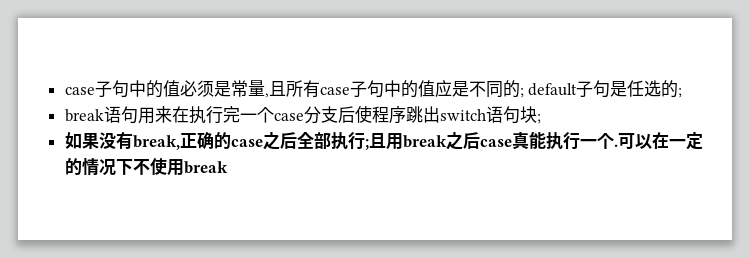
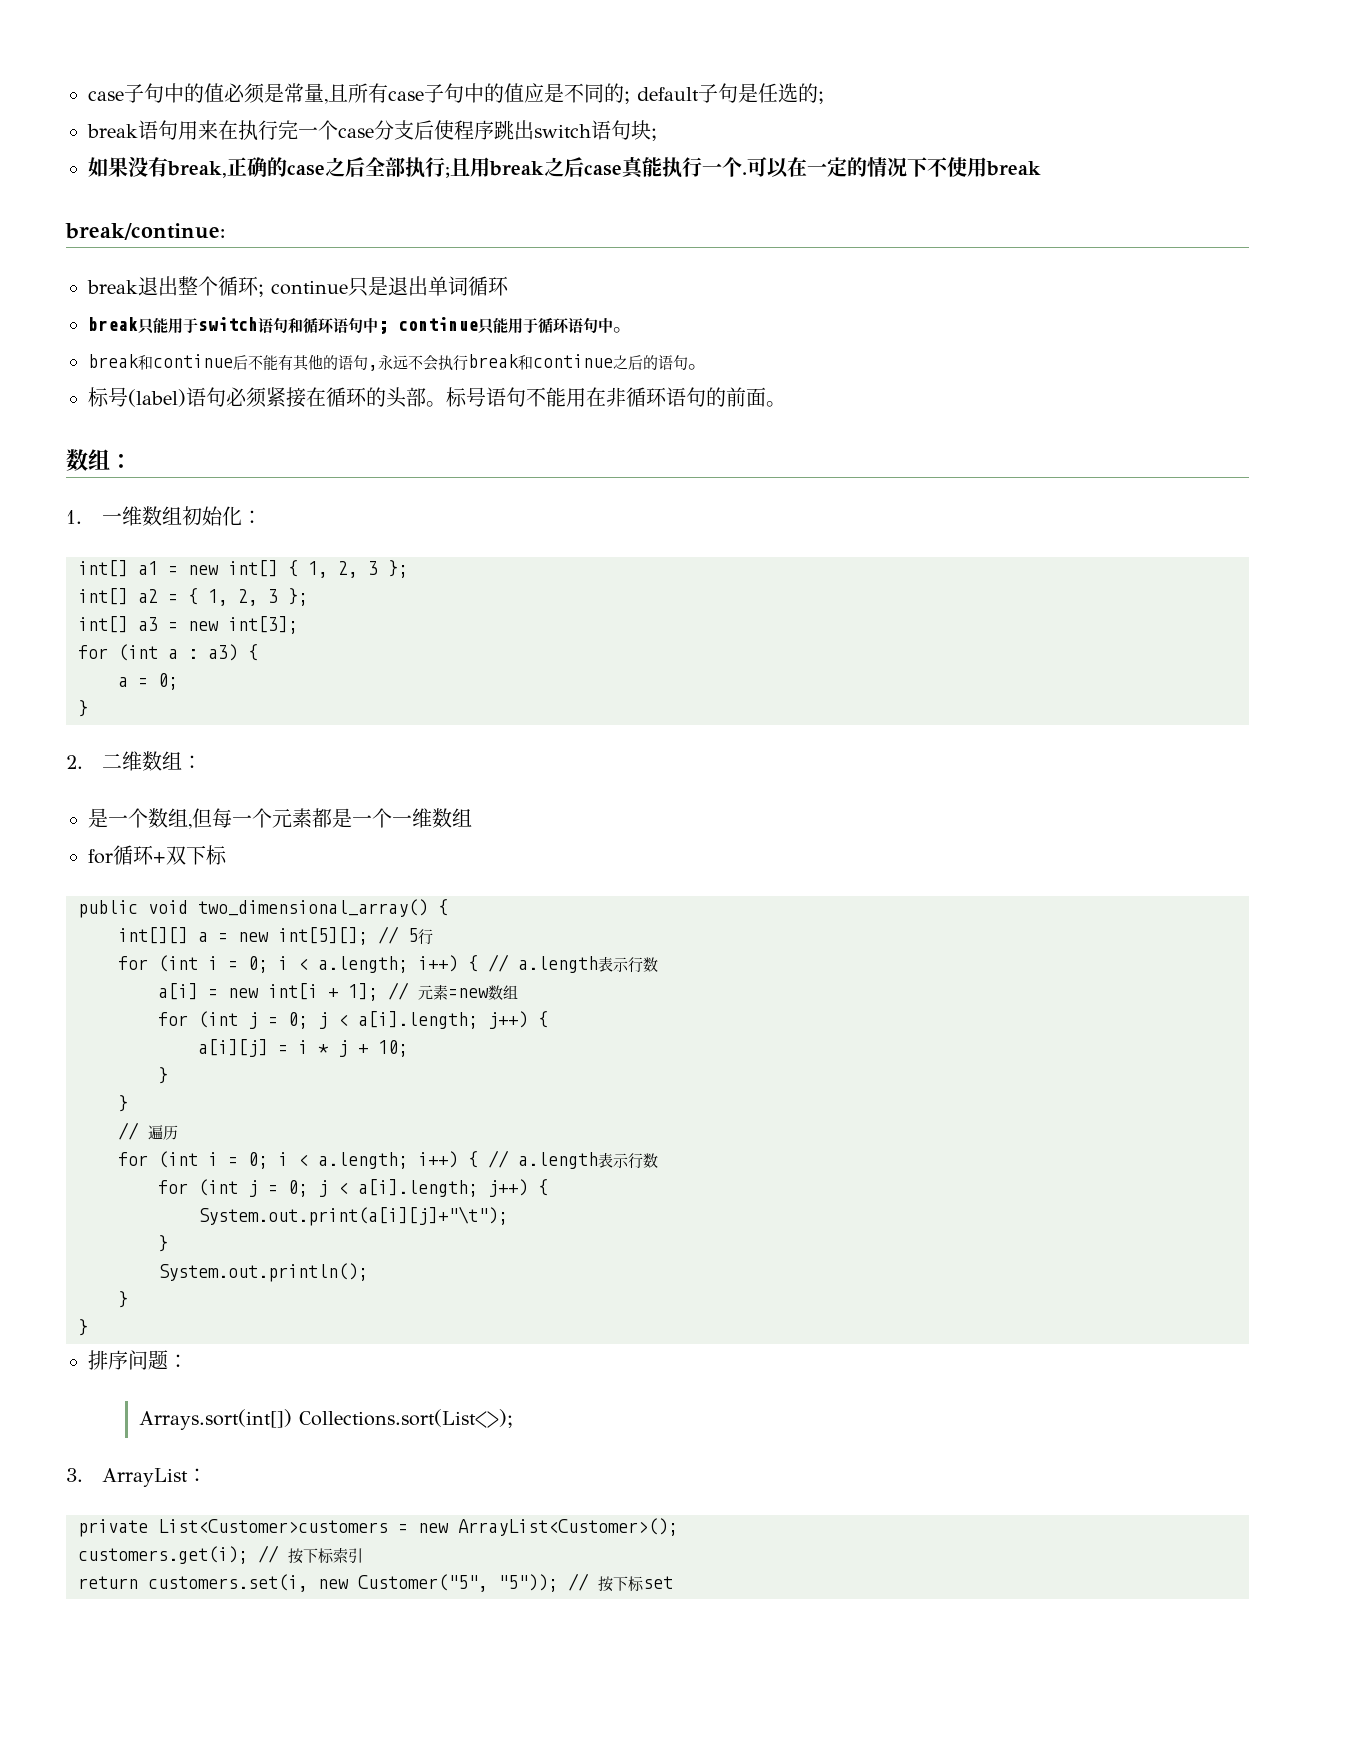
(228, 167) none -> [65,223,225,240] [87,276,509,297] [88,317,633,334] [88,354,708,371] [88,387,786,408] [66,449,132,471] [66,506,263,526] [78,560,408,578] [78,588,308,606] [78,616,298,634] [78,644,258,661] [118,673,178,690] [78,700,88,717] [66,751,203,771] [88,808,472,829] [88,845,227,865] [78,899,448,918] [118,926,433,945] [118,954,658,973] [158,982,518,1001] [158,1011,548,1029] [198,1039,408,1057] [158,1067,168,1084] [118,1095,128,1112] [118,1122,178,1140] [118,1150,658,1169] [158,1179,548,1197] [198,1206,508,1226] [158,1235,168,1252] [158,1263,368,1282] [118,1291,128,1308] [78,1319,88,1336] [88,1350,188,1370] [138,1409,513,1430] [66,1468,208,1487] [78,1518,678,1537] [78,1545,363,1564] [78,1573,673,1592] // break/continue: // break退出整个循环; continue只是退出单词循环 // break只能用于switch语句和循环语句中; continue只能用于循环语句中。 // break和continue后不能有其他的语句,永远不会执行break和continue之后的语句。 // 标号(label)语句必须紧接在循环的头部。标号语句不能用在非循环语句的前面。 // 数组： // 1.一维数组初始化： // int[] a1 = new int[] { 1, 2, 3 }; // int[] a2 = { 1, 2, 3 }; // int[] a3 = new int[3]; // for (int a : a3) { // a = 0; // } // 2.二维数组： // 是一个数组,但每一个元素都是一个一维数组 // for循环+双下标 // public void two_dimensional_array() { // int[][] a = new int[5][]; // 5行 // for (int i = 0; i < a.length; i++) { // a.length表示行数 // a[i] = new int[i + 1]; // 元素=new数组 // for (int j = 0; j < a[i].length; j++) { // a[i][j] = i * j + 10; // } // } // // 遍历 // for (int i = 0; i < a.length; i++) { // a.length表示行数 // for (int j = 0; j < a[i].length; j++) { // System.out.print(a[i][j]+"\t"); // } // System.out.println(); // } // } // 排序问题： // Arrays.sort(int[]) Collections.sort(List<>); // 3. ArrayList： // private List<Customer>customers = new ArrayList<Customer>(); // customers.get(i); // 按下标索引 // return customers.set(i, new Customer("5", "5")); // 按下标set

